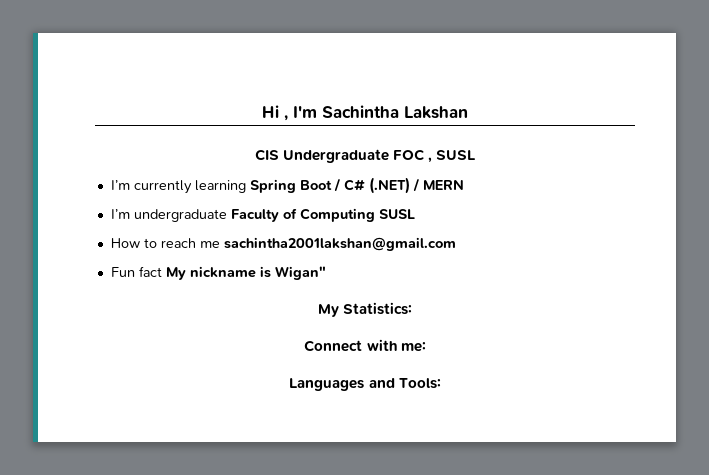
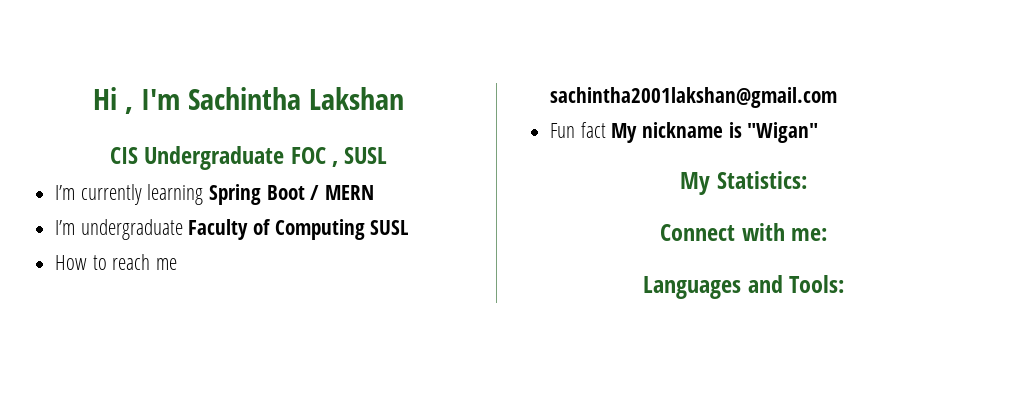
[343,177,420,194] C# (.NET) / -> (320, 192) none
[274,266,326,280] Wigan" -> [747,122,819,143] "Wigan"

